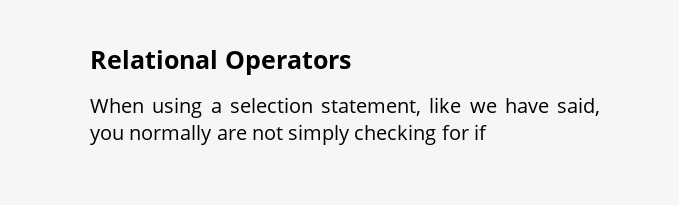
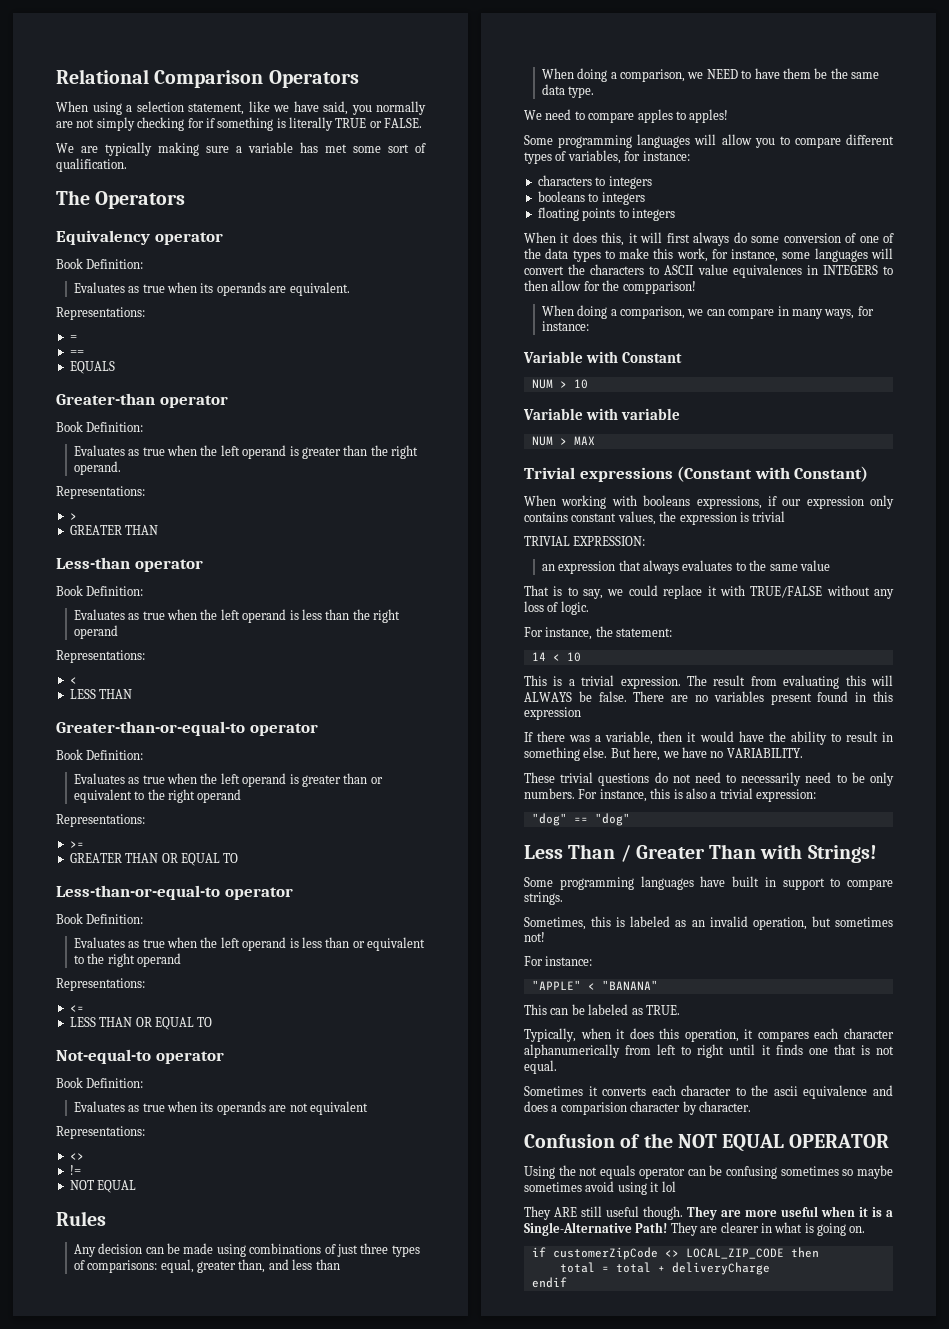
(218, 59) none -> [154,70,264,88] Comparison
(487, 132) none -> [217,117,423,131] [56,142,426,156] [56,158,127,172] [56,190,186,209] [56,230,223,245] [56,258,144,269] [73,282,350,296] [56,307,145,320] [69,335,77,341] [69,350,84,356] [69,361,115,374] [56,393,228,408] [56,421,144,432] [73,445,419,459] [73,461,121,475] [56,486,145,499] [69,513,77,520] [69,525,159,535] [56,557,203,572] [56,585,144,596] [73,609,401,623] [73,625,118,639] [56,650,145,663] [69,677,77,684] [69,689,133,699] [56,721,318,736] [56,749,144,760] [73,773,383,787] [73,789,242,803] [56,814,145,827] [69,841,84,848] [69,853,239,866] [56,885,293,900] [56,913,144,924] [73,937,426,951] [73,953,182,967] [56,978,145,991] [69,1005,84,1012] [69,1017,213,1030] [56,1049,224,1064] [56,1077,144,1088] [73,1101,368,1115] [56,1126,145,1139] [69,1153,84,1160] [69,1165,81,1175] [69,1180,137,1193] [56,1211,106,1226] [73,1243,420,1257] [73,1259,340,1273] [541,68,880,82] [541,84,595,98] [524,109,729,123] [524,134,894,148] [524,150,690,164] [537,175,652,189] [537,191,645,205] [537,207,675,221] [524,232,894,246] [524,248,893,262] [524,264,893,278] [524,280,696,294] [541,305,874,319] [541,321,589,331] [523,351,682,363] [531,379,588,389] [523,408,680,420] [531,436,595,446] [524,466,869,482] [524,495,894,509] [524,511,786,525] [524,536,646,546] [541,560,830,574] [524,585,894,599] [524,601,589,615] [524,626,673,640] [531,652,581,662] [524,675,893,689] [524,691,893,705] [524,707,581,720] [524,731,893,745] [524,747,803,761] [524,772,894,786] [524,788,816,802] [531,813,630,826] [524,844,877,863] [524,876,893,890] [524,892,563,905] [524,916,893,930] [524,932,545,942] [524,956,593,966] [531,980,658,990] [524,1004,680,1015] [524,1028,894,1042] [524,1044,894,1058] [524,1060,557,1074] [524,1085,893,1099] [524,1101,751,1115] [524,1133,890,1152] [524,1165,893,1179] [524,1181,676,1195] [524,1206,893,1220] [524,1222,866,1236] [531,1247,819,1260] [559,1262,770,1275] [531,1277,567,1288] something is literally TRUE or FALSE. // We are typically making sure a variable has met some sort of qualification. // The Operators // Equivalency operator // Book Definition: // Evaluates as true when its operands are equivalent. // Representations: // = // == // EQUALS // Greater-than operator // Book Definition: // Evaluates as true when the left operand is greater than the right operand. // Representations: // > // GREATER THAN // Less-than operator // Book Definition: // Evaluates as true when the left operand is less than the right operand // Representations: // < // LESS THAN // Greater-than-or-equal-to operator // Book Definition: // Evaluates as true when the left operand is greater than or equivalent to the right operand // Representations: // >= // GREATER THAN OR EQUAL TO // Less-than-or-equal-to operator // Book Definition: // Evaluates as true when the left operand is less than or equivalent to the right operand // Representations: // <= // LESS THAN OR EQUAL TO // Not-equal-to operator // Book Definition: // Evaluates as true when its operands are not equivalent // Representations: // <> // != // NOT EQUAL // Rules // Any decision can be made using combinations of just three types of comparisons: equal, greater than, and less than // When doing a comparison, we NEED to have them be the same data type. // We need to compare apples to apples! // Some programming languages will allow you to compare different types of variables, for instance: // characters to integers // booleans to integers // floating points to integers // When it does this, it will first always do some conversion of one of the data types to make this work, for instance, some languages will convert the characters to ASCII value equivalences in INTEGERS to then allow for the compparison! // When doing a comparison, we can compare in many ways, for instance: // Variable with Constant // NUM > 10 // Variable with variable // NUM > MAX // Trivial expressions (Constant with Constant) // When working with booleans expressions, if our expression only contains constant values, the expression is trivial // TRIVIAL EXPRESSION: // an expression that always evaluates to the same value // That is to say, we could replace it with TRUE/FALSE without any loss of logic. // For instance, the statement: // 14 < 10 // This is a trivial expression. The result from evaluating this will ALWAYS be false. There are no variables present found in this expression // If there was a variable, then it would have the ability to result in something else. But here, we have no VARIABILITY. // These trivial questions do not need to necessarily need to be only numbers. For instance, this is also a trivial expression: // "dog" == "dog" // Less Than / Greater Than with Strings! // Some programming languages have built in support to compare strings. // Sometimes, this is labeled as an invalid operation, but sometimes not! // For instance: // "APPLE" < "BANANA" // This can be labeled as TRUE. // Typically, when it does this operation, it compares each character alphanumerically from left to right until it finds one that is not equal. // Sometimes it converts each character to the ascii equivalence and does a comparision character by character. // Confusion of the NOT EQUAL OPERATOR // Using the not equals operator can be confusing sometimes so maybe sometimes avoid using it lol // They ARE still useful though. They are more useful when it is a Single-Alternative Path! They are clearer in what is going on. // if customerZipCode <> LOCAL_ZIP_CODE then // total = total + deliveryCharge // endif

